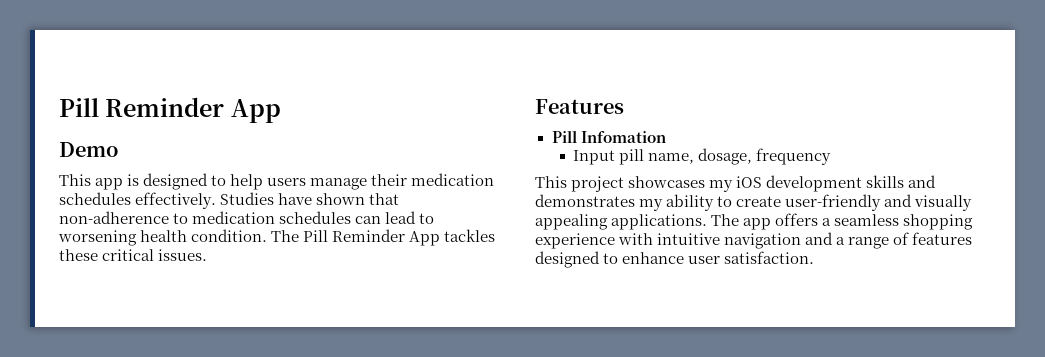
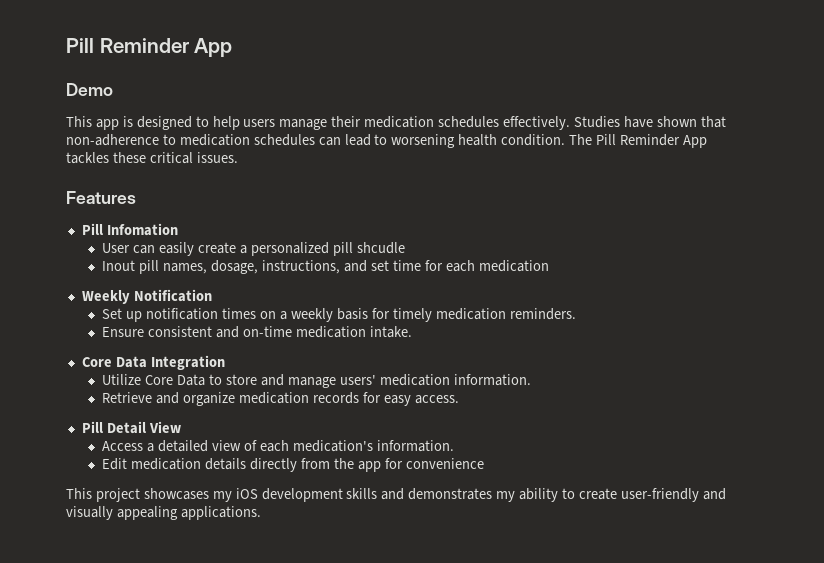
[573,148,832,165] Input pill name, dosage, frequency -> [102,242,405,256] [102,260,549,274] [81,289,212,304] [102,308,576,322] [102,326,413,338] [81,355,225,370] [102,374,531,388] [102,392,459,406] [81,421,181,434] [102,440,454,452] [102,458,484,472] User can easily create a personalized pill shcudle // Inout pill names, dosage, instructions, and set time for each medication // Weekly Notification // Set up notification times on a weekly basis for timely medication reminders. // Ensure consistent and on-time medication intake. // Core Data Integration // Utilize Core Data to store and manage users' medication information. // Retrieve and organize medication records for easy access. // Pill Detail View // Access a detailed view of each medication's information. // Edit medication details directly from the app for convenience
[711,213,974,230] [535,232,973,249] [535,251,815,268] The app offers a seamless shopping experience with intuitive navigation and a range of features designed to enhance user satisfaction. -> (261, 513) none

